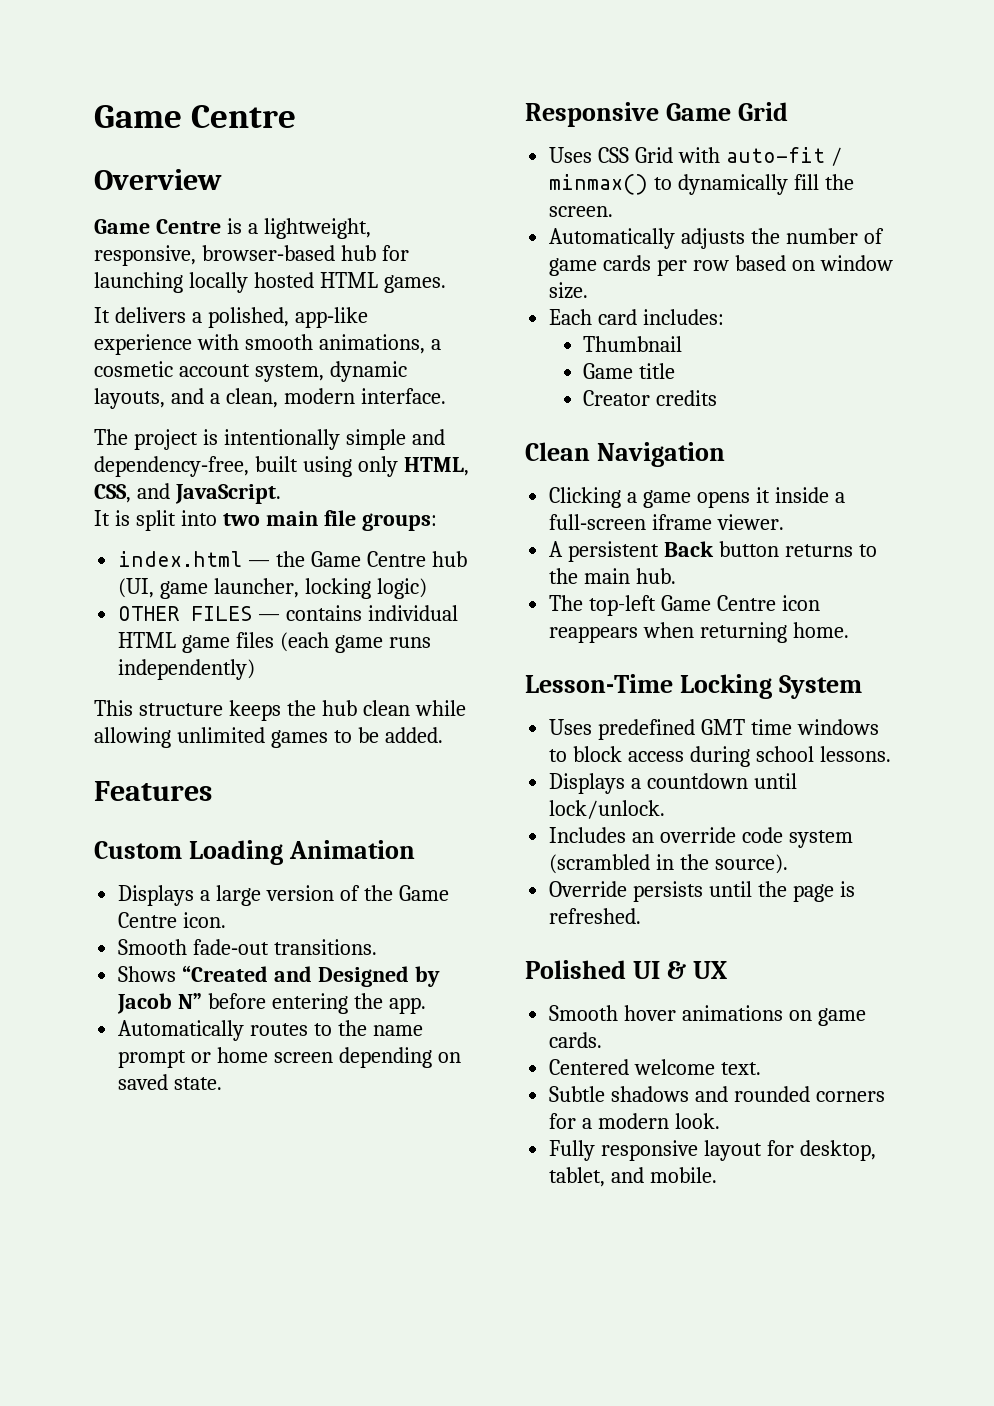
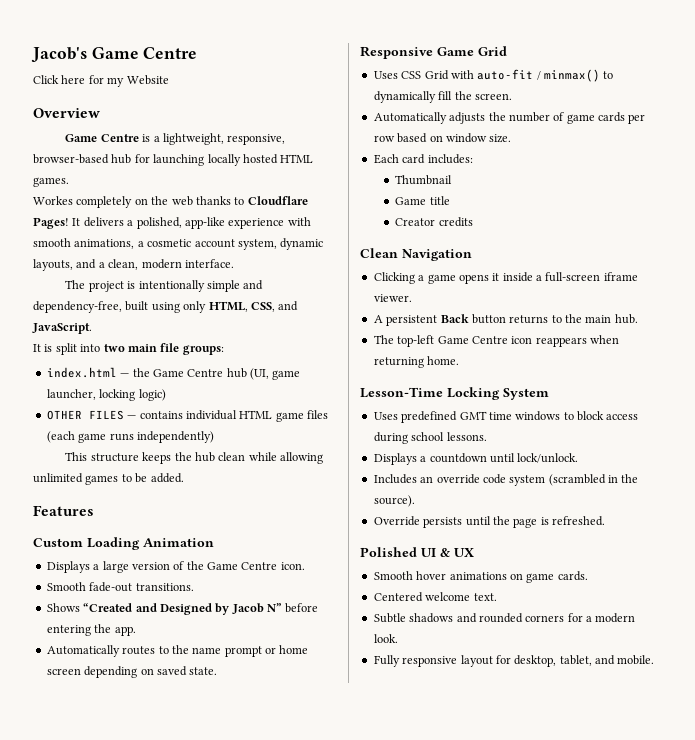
[94,105,297,128] Game Centre -> [31,47,198,63] [33,75,169,87] Jacob's Game Centre // Click here for my Website
(446, 284) none -> [33,196,308,208] [33,217,69,229] Workes completely on the web thanks to Cloudflare Pages!

